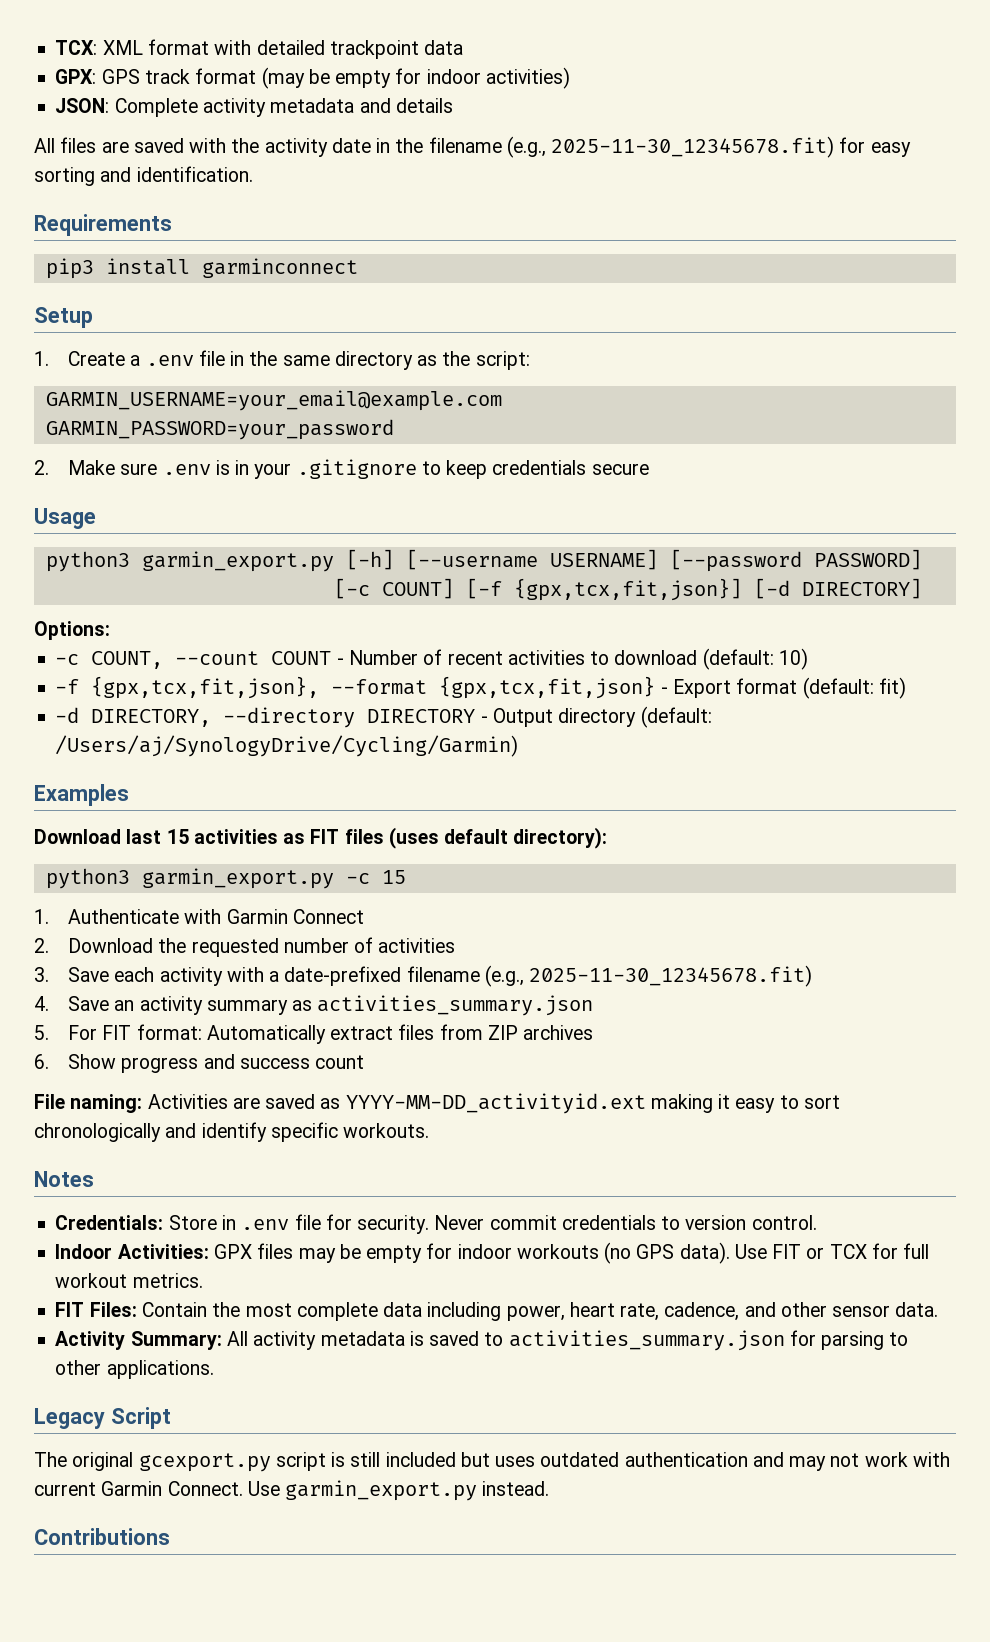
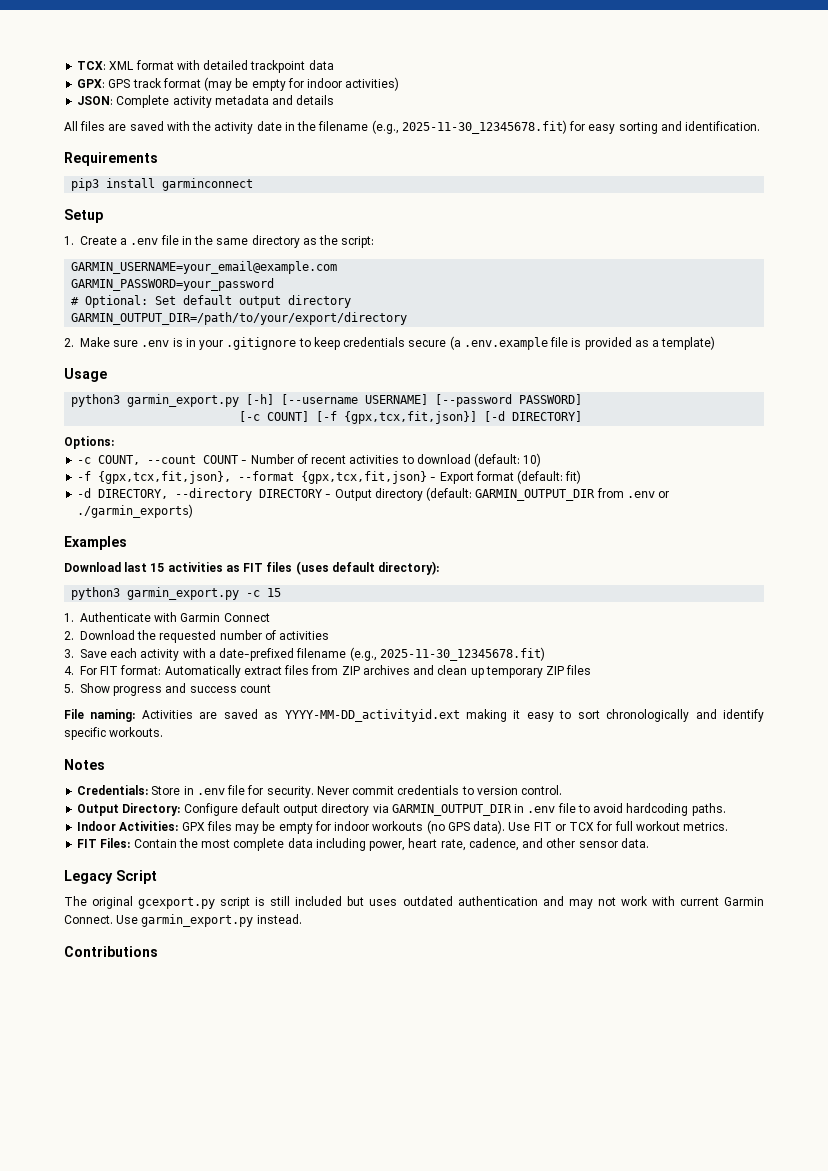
(394, 429) none -> [71,295,352,308] [71,312,408,325] // # Optional: Set default output directory // GARMIN_OUTPUT_DIR=/path/to/your/export/directory
(649, 469) none -> [449,336,716,350] (a .env.example file is provided as a template)
[55,735,519,757] /Users/aj/SynologyDrive/Cycling/Garmin) -> [475,488,670,501] [77,504,194,518] GARMIN_OUTPUT_DIR from .env or ./garmin_exports)
[67,995,594,1016] [34,1025,49,1040] Save an activity summary as activities_summary.json // 5. -> (74, 670) none
[34,1054,49,1069] // 6. -> [413,665,592,678] [64,684,74,693] and clean up temporary ZIP files // 5.
(817, 1222) none -> [77,803,726,816] // Output Directory: Configure default output directory via GARMIN_OUTPUT_DIR in .env file to avoid hardcoding paths.
[55,1330,909,1351] [55,1360,214,1379] // Activity Summary: All activity metadata is saved to activities_summary.json for parsing to other applications. -> (649, 843) none

